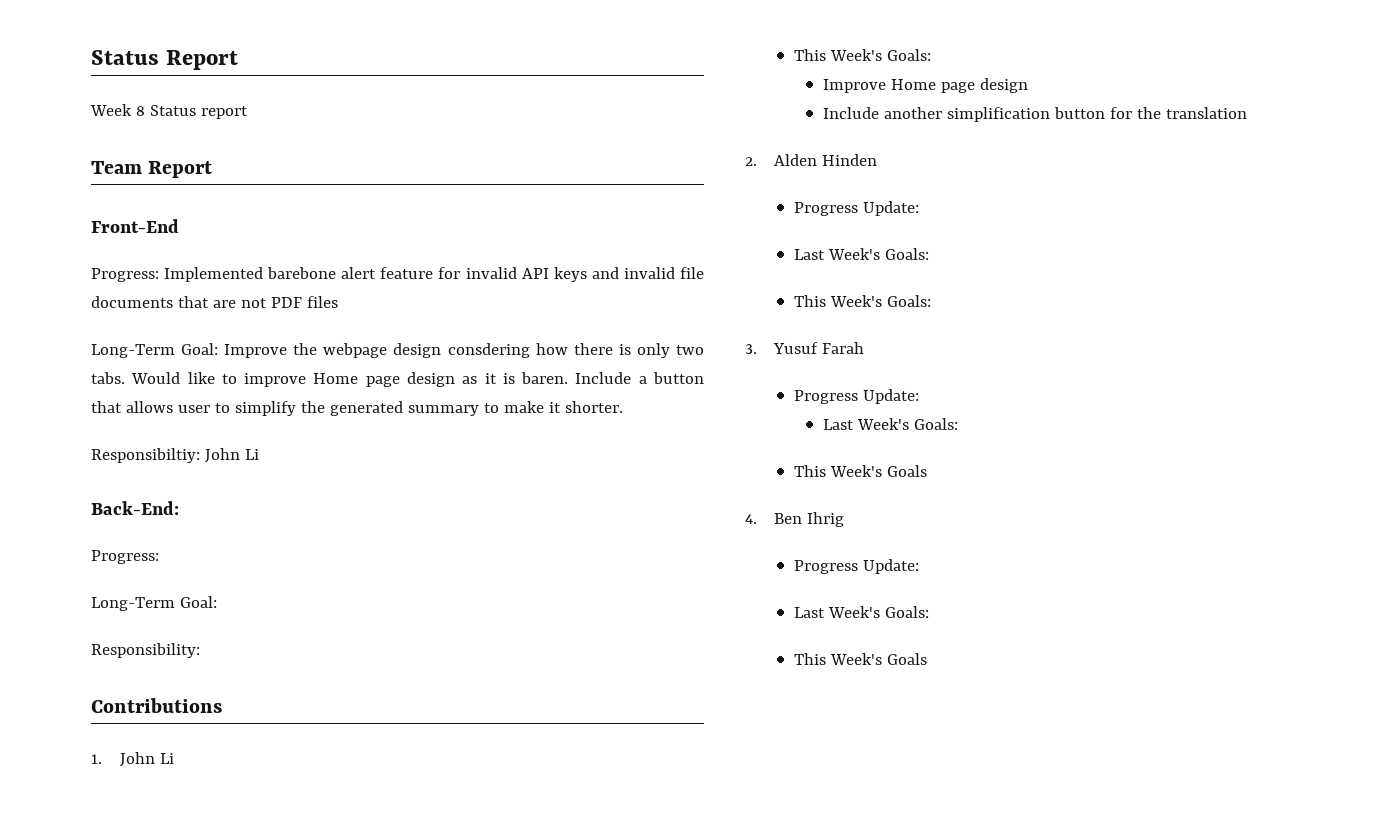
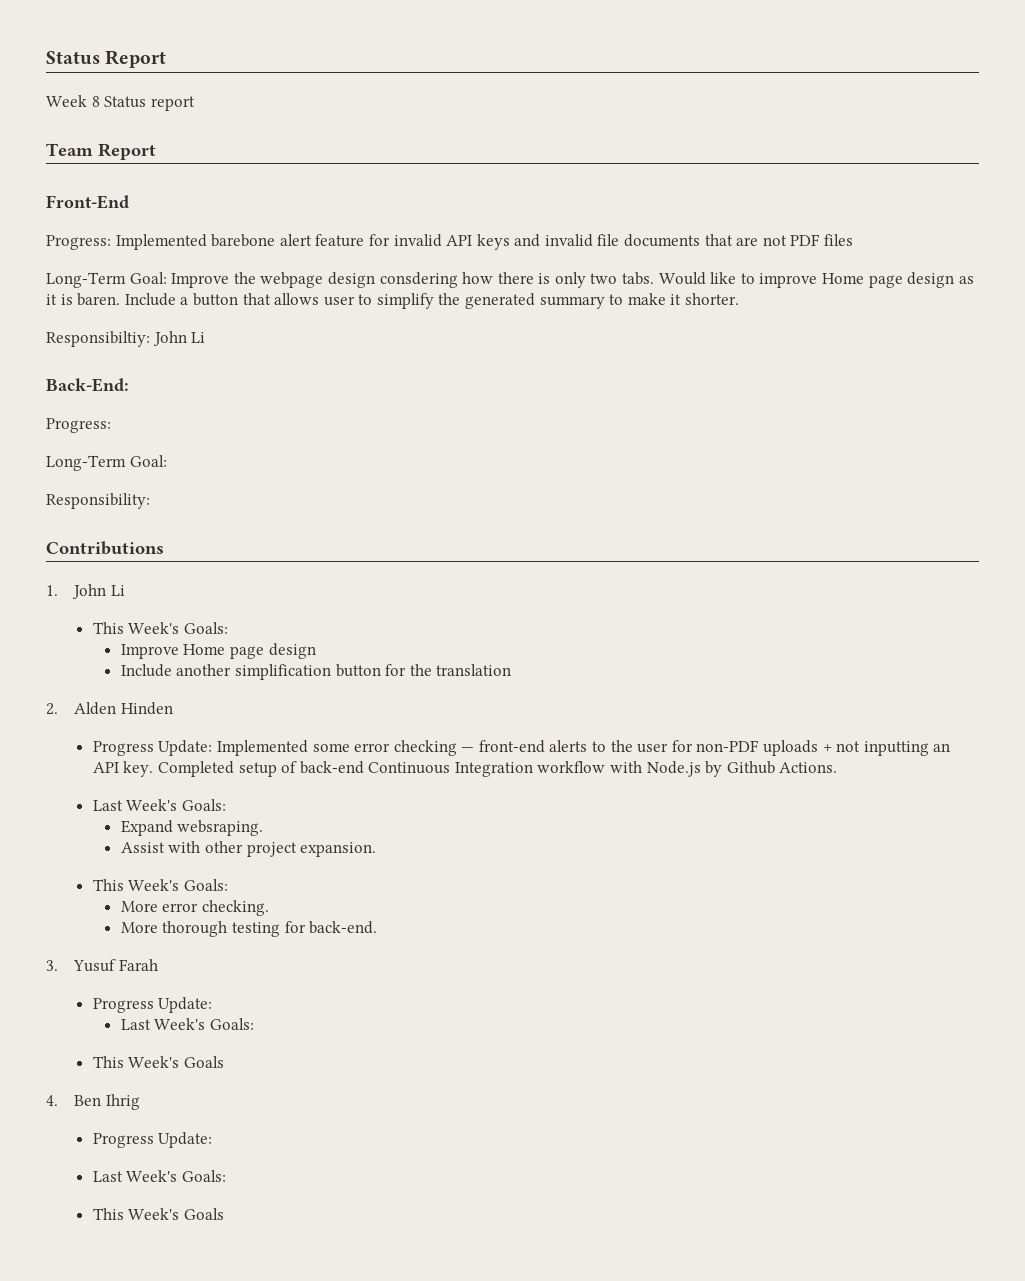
[794,248,930,260] [794,295,932,307] // Last Week's Goals: // This Week's Goals: -> [216,740,951,756] [92,761,838,777] [92,799,226,811] [120,820,264,836] [120,841,377,857] [92,879,228,891] [120,900,269,916] [120,921,378,937] Implemented some error checking — front-end alerts to the user for non-PDF uploads + not inputting an API key. Completed setup of back-end Continuous Integration workflow with Node.js by Github Actions. // Last Week's Goals: // Expand websraping. // Assist with other project expansion. // This Week's Goals: // More error checking. // More thorough testing for back-end.

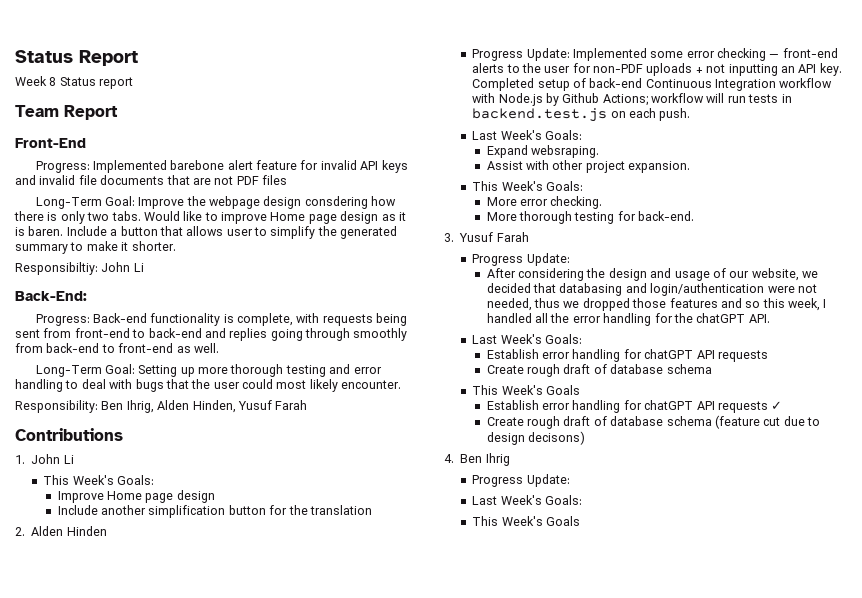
[46,455,167,471] [46,493,150,509] // Long-Term Goal: // Responsibility: -> [92,313,408,326] [15,328,408,341] [15,343,219,353] [35,364,382,377] [15,379,402,392] [15,400,308,413] Back-end functionality is complete, with requests being sent from front-end to back-end and replies going through smoothly from back-end to front-end as well. // Long-Term Goal: Setting up more thorough testing and error handling to deal with bugs that the user could most likely encounter. // Responsibility: Ben Ihrig, Alden Hinden, Yusuf Farah
[779,762,838,773] Actions. -> [602,93,792,106] [472,108,691,122] Actions; workflow will run tests in backend.test.js on each push.
[120,1018,254,1030] [92,1056,224,1068] Last Week's Goals: // This Week's Goals -> [486,268,819,281] [486,283,817,296] [486,298,827,311] [486,313,770,326] [472,334,582,344] [486,349,768,362] [486,364,712,377] [472,385,580,395] [486,400,783,413] [486,415,821,429] [486,431,586,445] After considering the design and usage of our website, we decided that databasing and login/authentication were not needed, thus we dropped those features and so this week, I handled all the error handling for the chatGPT API. // Last Week's Goals: // Establish error handling for chatGPT API requests // Create rough draft of database schema // This Week's Goals // Establish error handling for chatGPT API requests ✓ // Create rough draft of database schema (feature cut due to design decisons)

